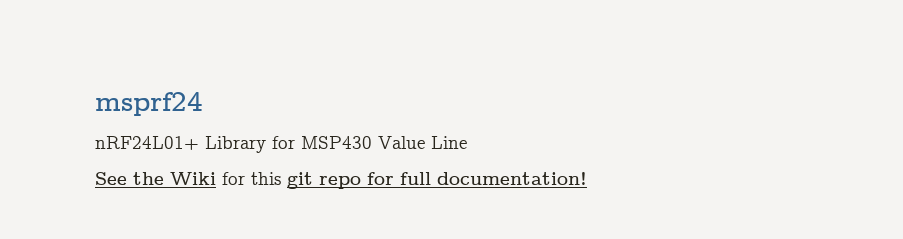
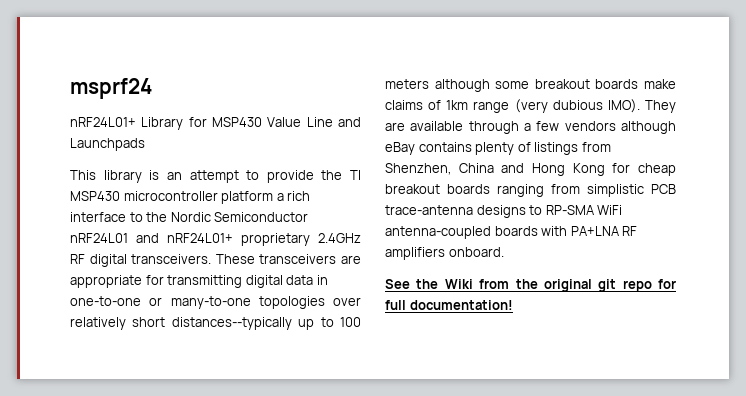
(467, 142) none -> [338,117,361,127] [70,138,145,151] [70,170,361,183] [70,191,311,204] [70,212,309,222] [70,233,361,246] [70,254,361,267] [70,275,328,288] [70,296,361,309] [70,317,361,330] [385,79,676,92] [385,99,676,113] [385,121,676,134] [385,142,611,155] [385,163,676,176] [385,184,676,197] [385,205,623,218] [385,226,638,239] [385,247,504,260] and Launchpads // This library is an attempt to provide the TI MSP430 microcontroller platform a rich interface to the Nordic Semiconductor nRF24L01 and nRF24L01+ proprietary 2.4GHz RF digital transceivers. These transceivers are appropriate for transmitting digital data in one-to-one or many-to-one topologies over relatively short distances--typically up to 100 meters although some breakout boards make claims of 1km range (very dubious IMO). They are available through a few vendors although eBay contains plenty of listings from Shenzhen, China and Hong Kong for cheap breakout boards ranging from simplistic PCB trace-antenna designs to RP-SMA WiFi antenna-coupled boards with PA+LNA RF amplifiers onboard.
[222,172,281,185] for this -> [479,279,592,292] from the original

